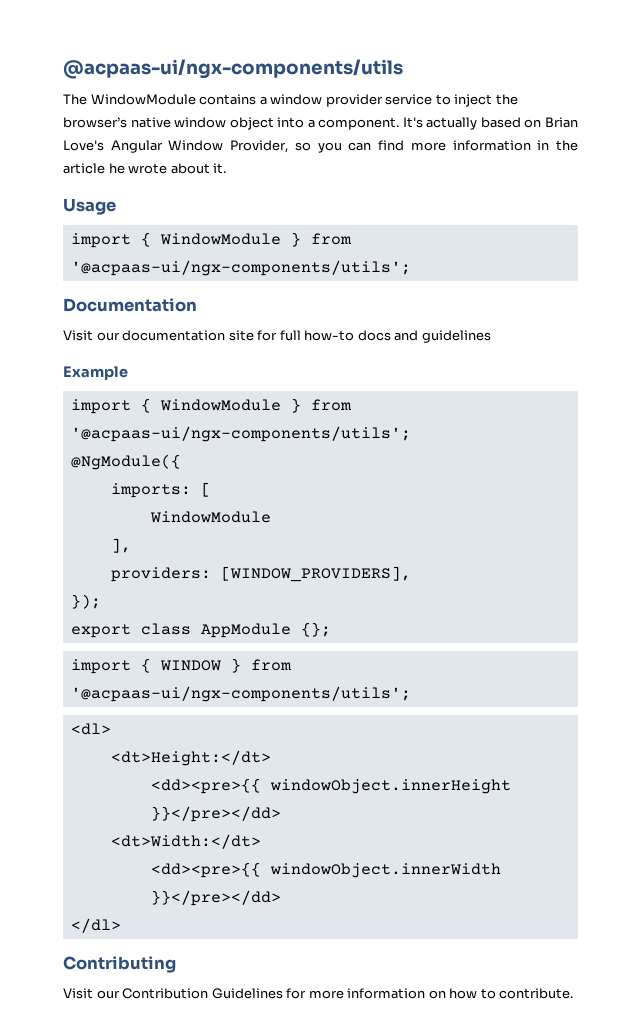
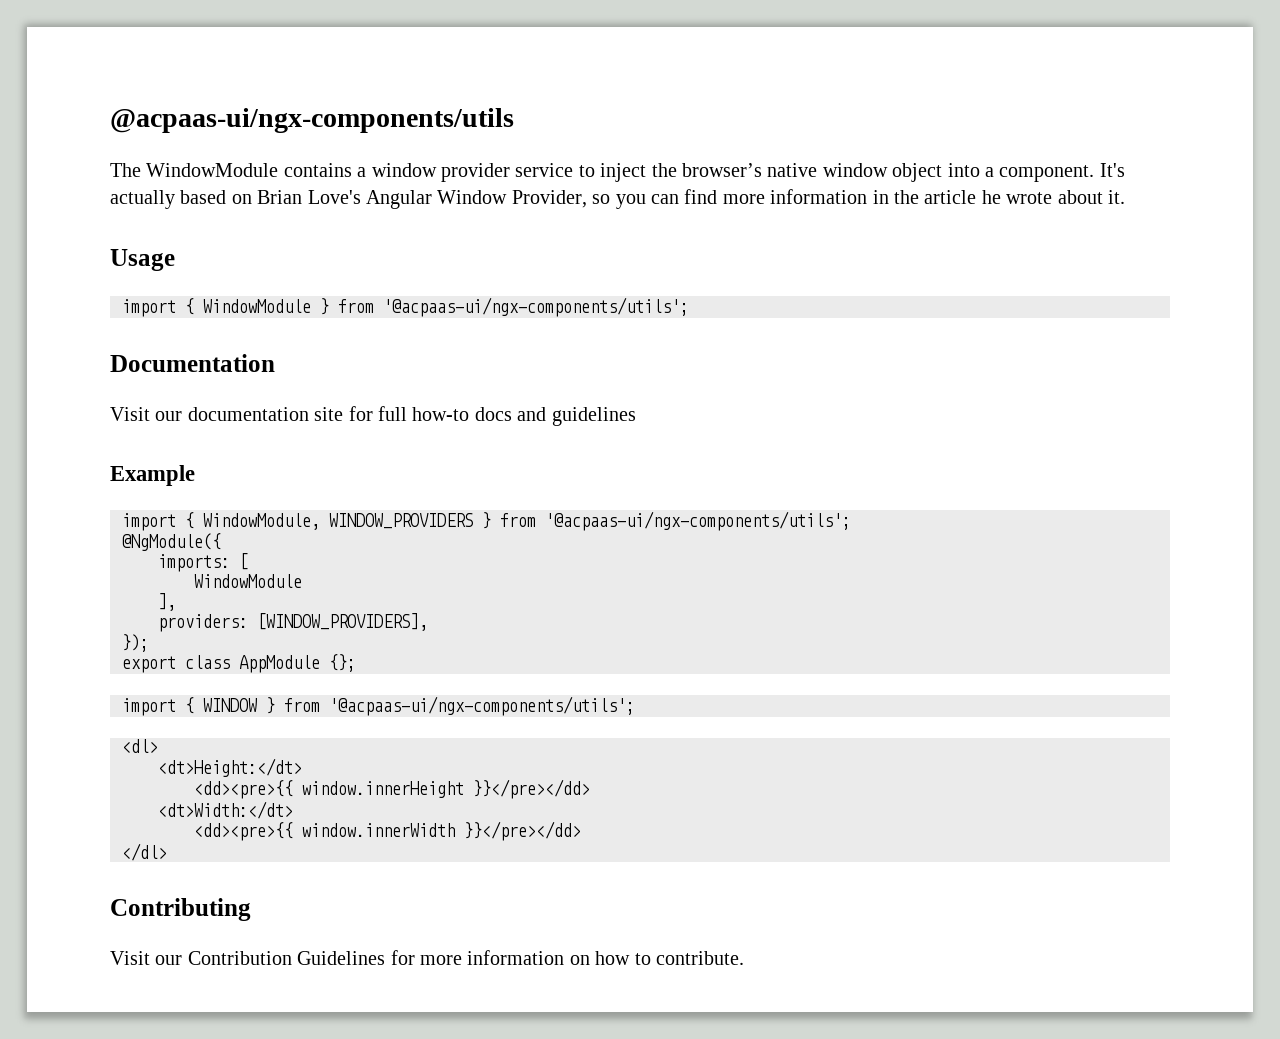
[159,399,281,411] WindowModule -> [203,513,473,530] WindowModule, WINDOW_PROVIDERS
[269,779,511,794] windowObject.innerHeight -> [302,781,464,798] window.innerHeight
[269,863,501,878] windowObject.innerWidth -> [302,823,455,837] window.innerWidth

